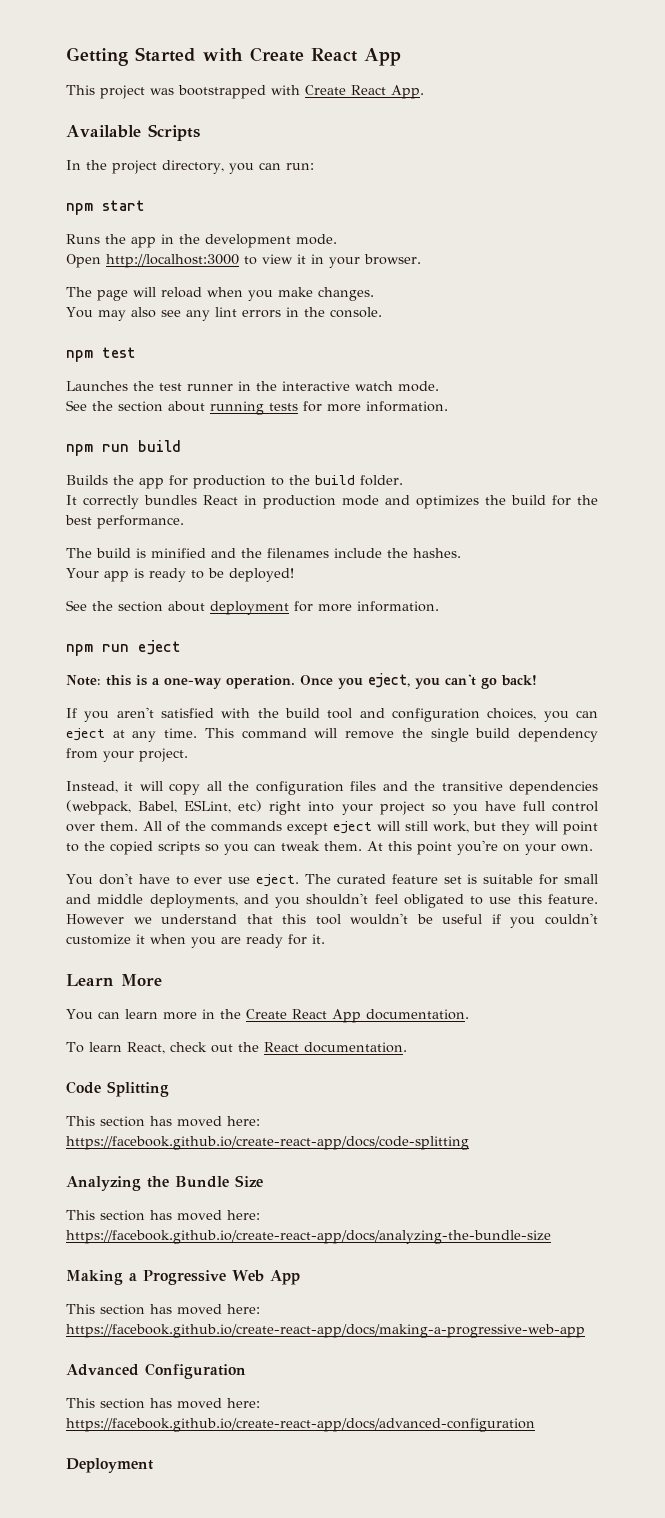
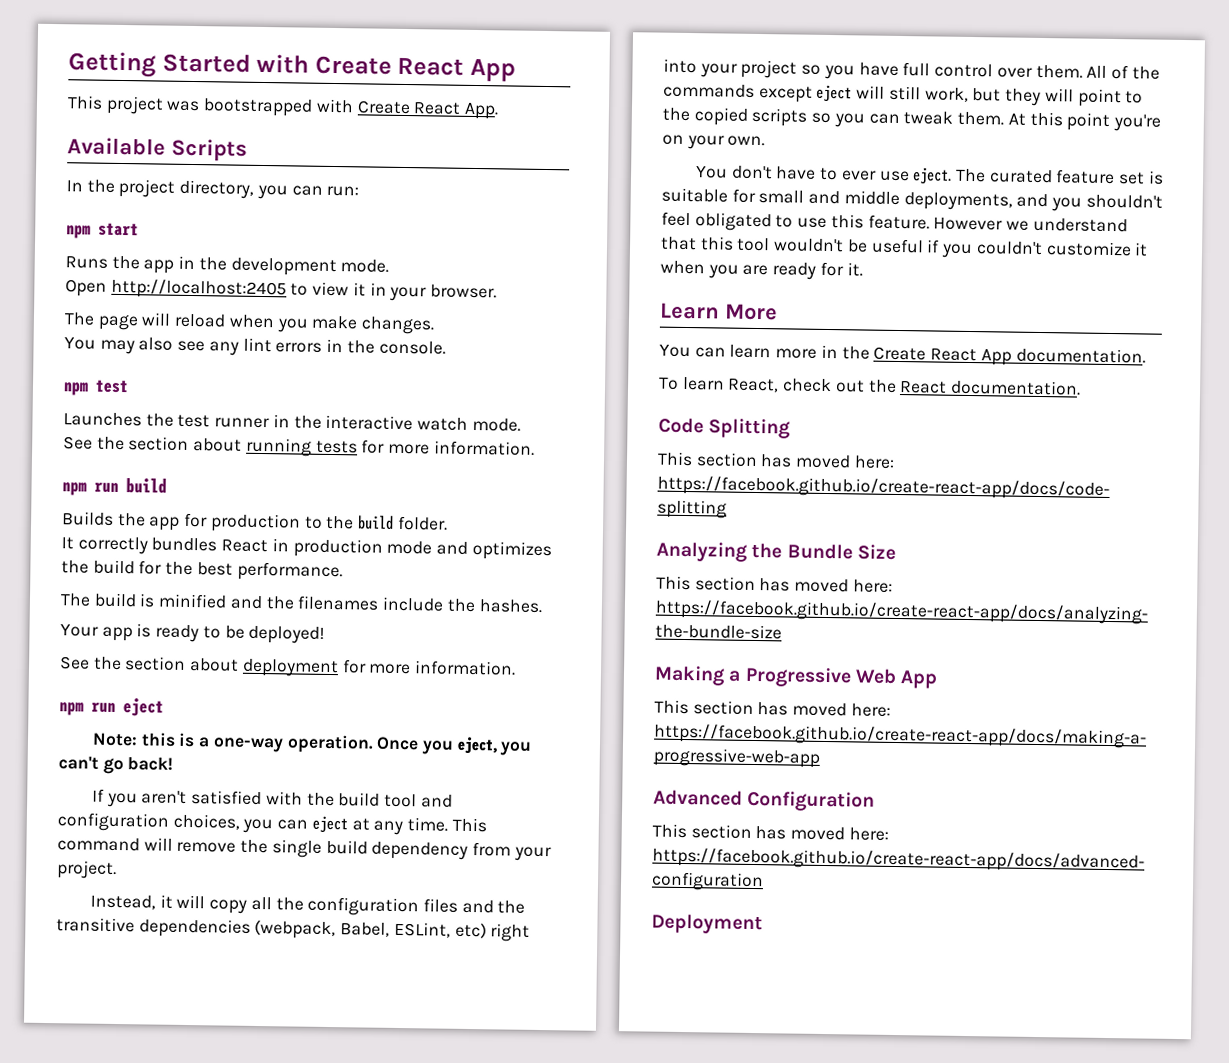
[106,254,239,268] http://localhost:3000 -> [110,278,287,300] http://localhost:2405

